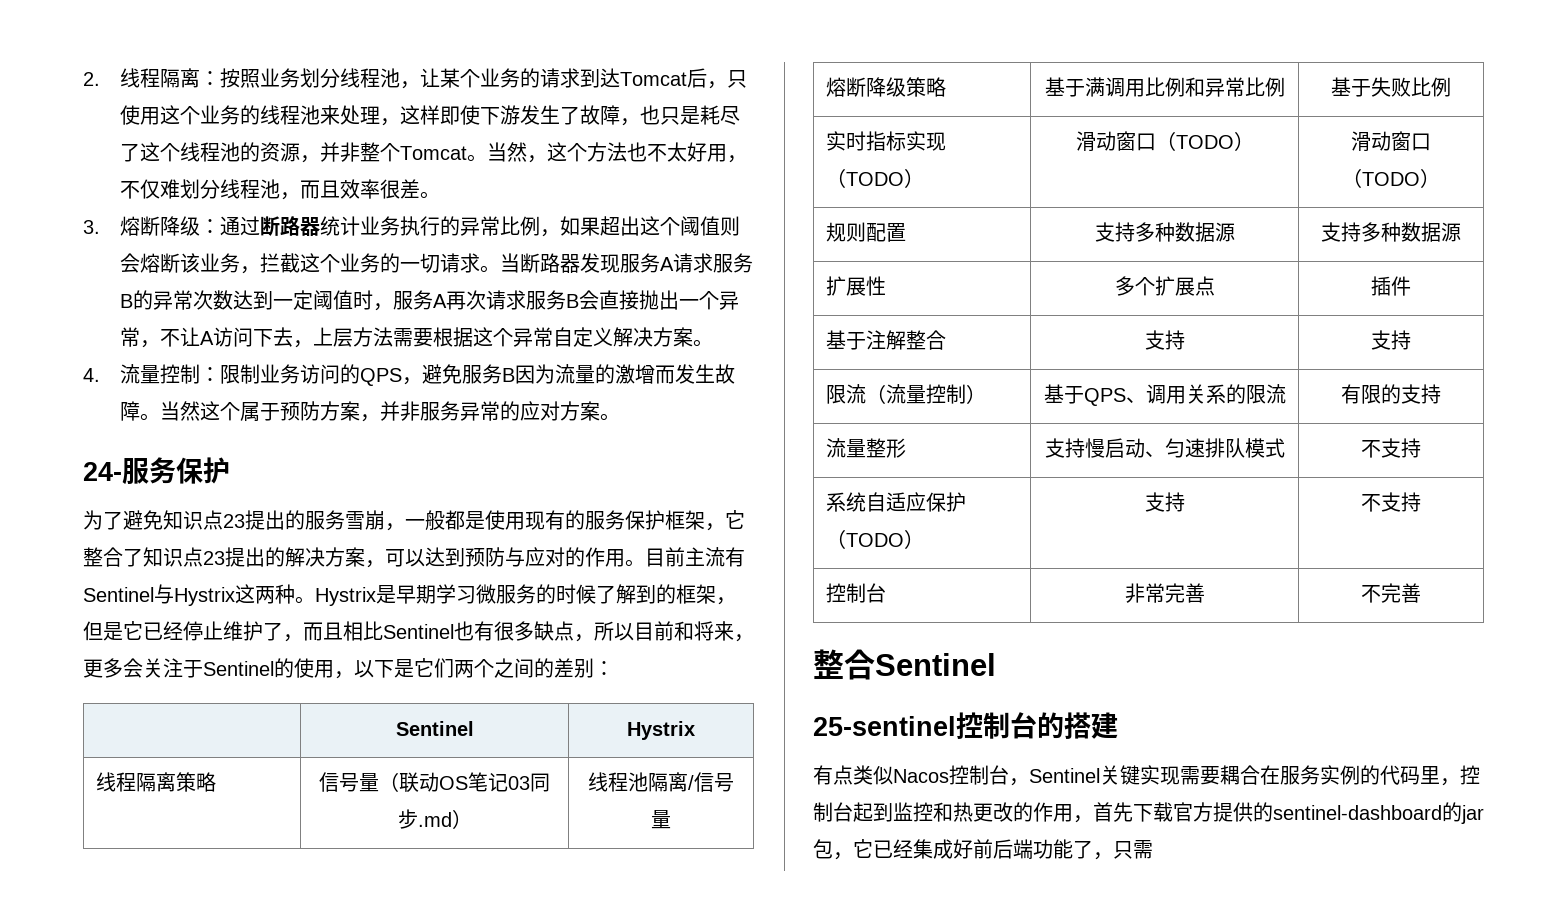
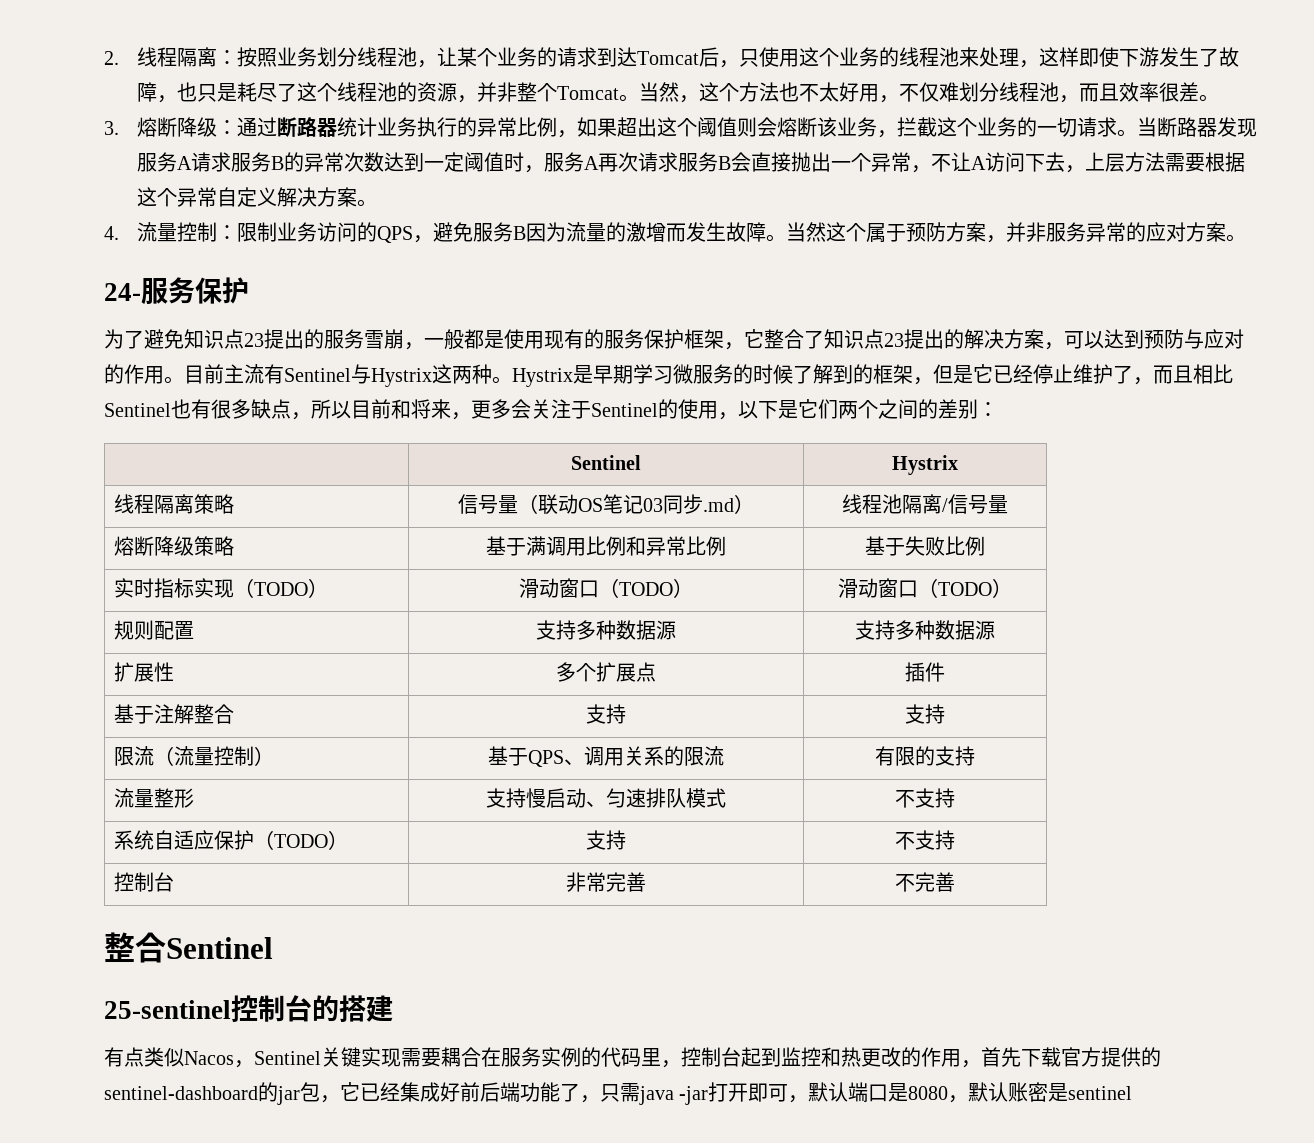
[949,765,1009,785] 控制台 -> (234, 1058) none
(1153, 849) none -> [639,1082,1133,1105] java -jar打开即可，默认端口是8080，默认账密是sentinel

